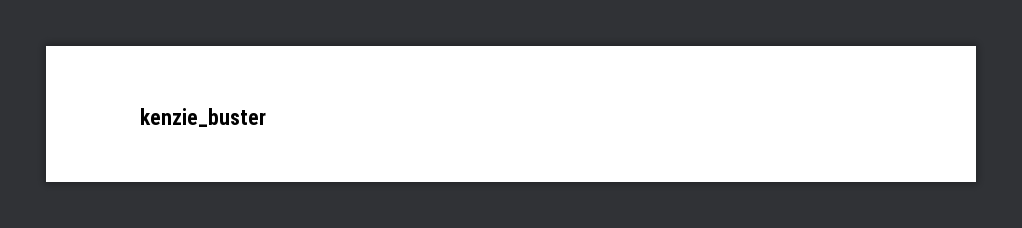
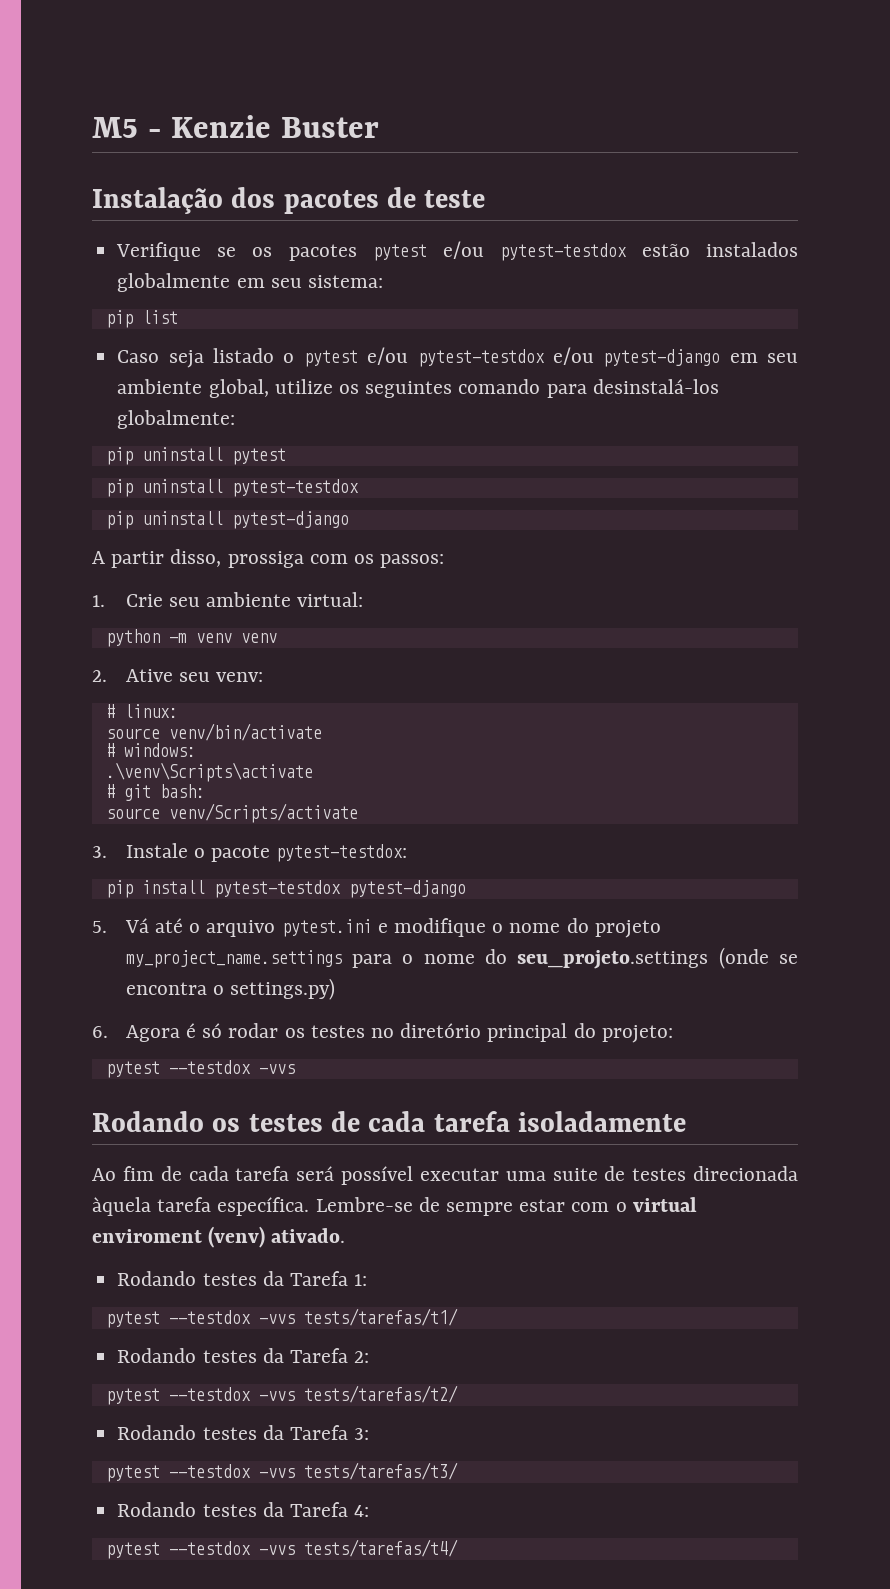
[140,108,266,127] kenzie_buster -> [92,115,380,138] [92,187,486,214] [116,241,798,261] [117,273,383,292] [105,310,178,328] [117,347,798,368] [117,379,719,398] [117,410,236,429] [105,447,286,465] [105,479,359,497] [105,511,349,529] [92,549,445,568] [92,592,364,607] [105,629,277,647] [92,669,264,682] [105,704,178,718] [105,723,322,741] [105,743,196,757] [105,762,313,782] [105,784,205,801] [105,803,358,823] [92,843,408,862] [105,880,466,898] [92,918,661,938] [125,947,798,969] [125,978,336,1000] [92,1023,673,1043] [105,1060,295,1078] [92,1111,687,1132] [92,1166,798,1185] [92,1197,697,1216] [92,1226,346,1248] [117,1271,368,1286] [105,1308,458,1328] [117,1348,370,1363] [105,1385,458,1405] [117,1425,370,1440] [105,1462,458,1482] [117,1502,370,1517] [105,1539,458,1559] M5 - Kenzie Buster // Instalação dos pacotes de teste // Verifique se os pacotes pytest e/ou pytest-testdox estão instalados globalmente em seu sistema: // pip list // Caso seja listado o pytest e/ou pytest-testdox e/ou pytest-django em seu ambiente global, utilize os seguintes comando para desinstalá-los globalmente: // pip uninstall pytest // pip uninstall pytest-testdox // pip uninstall pytest-django // A partir disso, prossiga com os passos: // 1. Crie seu ambiente virtual: // python -m venv venv // 2. Ative seu venv: // # linux: // source venv/bin/activate // # windows: // .\venv\Scripts\activate // # git bash: // source venv/Scripts/activate // 3. Instale o pacote pytest-testdox: // pip install pytest-testdox pytest-django // 5. Vá até o arquivo pytest.ini e modifique o nome do projeto my_project_name.settings para o nome do seu_projeto.settings (onde se encontra o settings.py) // 6. Agora é só rodar os testes no diretório principal do projeto: // pytest --testdox -vvs // Rodando os testes de cada tarefa isoladamente // Ao fim de cada tarefa será possível executar uma suite de testes direcionada àquela tarefa específica. Lembre-se de sempre estar com o virtual enviroment (venv) ativado. // Rodando testes da Tarefa 1: // pytest --testdox -vvs tests/tarefas/t1/ // Rodando testes da Tarefa 2: // pytest --testdox -vvs tests/tarefas/t2/ // Rodando testes da Tarefa 3: // pytest --testdox -vvs tests/tarefas/t3/ // Rodando testes da Tarefa 4: // pytest --testdox -vvs tests/tarefas/t4/

